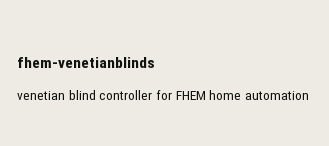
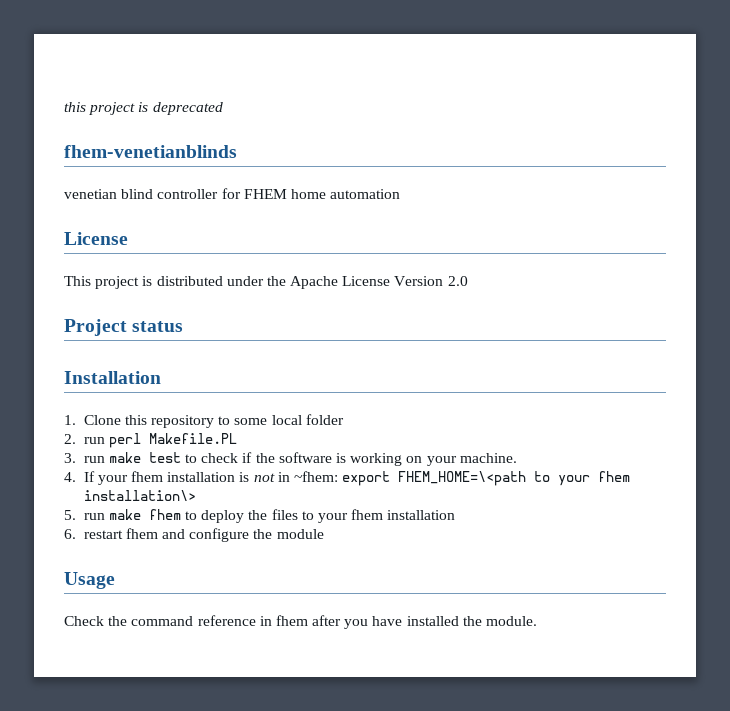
(17, 62) none -> [64,102,223,115] this project is deprecated //
(309, 95) none -> [64,232,128,245] [64,276,468,289] [64,319,184,336] [64,371,161,384] [64,414,344,428] [64,433,237,448] [64,452,517,466] [64,471,631,486] [83,490,196,501] [64,509,456,523] [64,528,324,542] [64,572,115,589] [64,615,538,629] // License // This project is distributed under the Apache License Version 2.0 // Project status // Installation // 1. Clone this repository to some local folder // 2. run perl Makefile.PL // 3. run make test to check if the software is working on your machine. // 4. If your fhem installation is not in ~fhem: export FHEM_HOME=\<path to your fhem installation\> // 5. run make fhem to deploy the files to your fhem installation // 6. restart fhem and configure the module // Usage // Check the command reference in fhem after you have installed the module.

